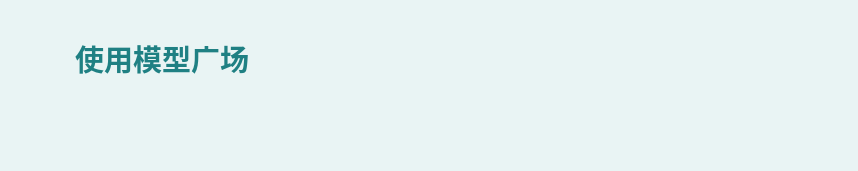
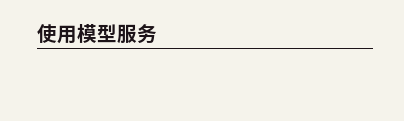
[191,45,249,74] 广场 -> [117,24,157,44] 服务

